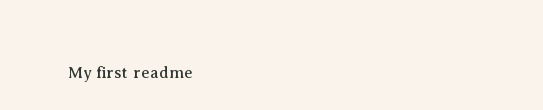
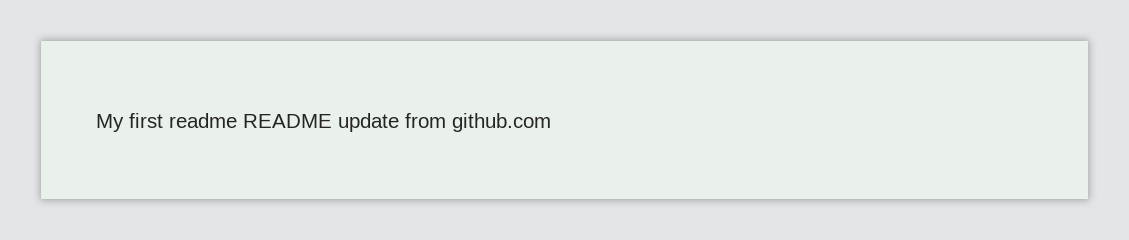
(193, 72) none -> [243,113,551,132] README update from github.com

